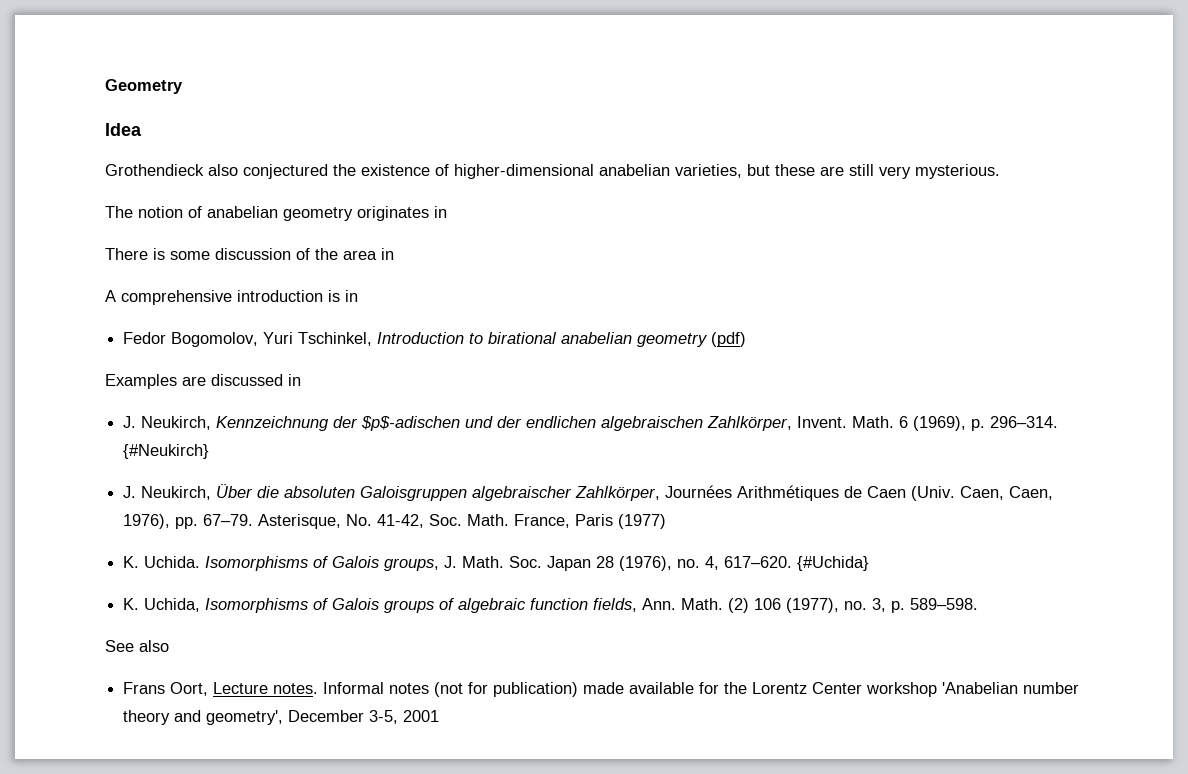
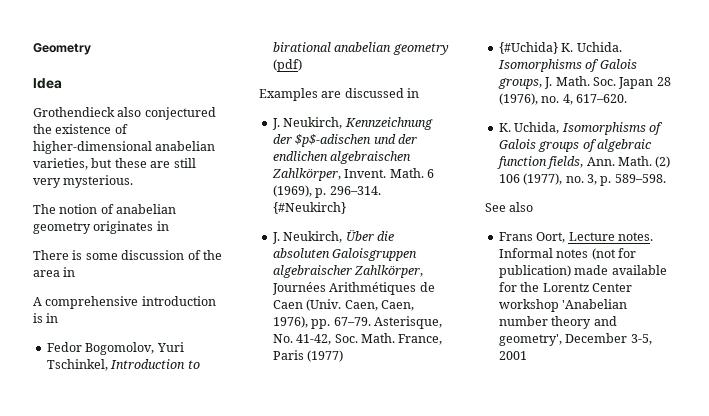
(667, 521) none -> [498,42,558,54] {#Uchida}
[797,556,870,571] {#Uchida} -> (627, 98) none

